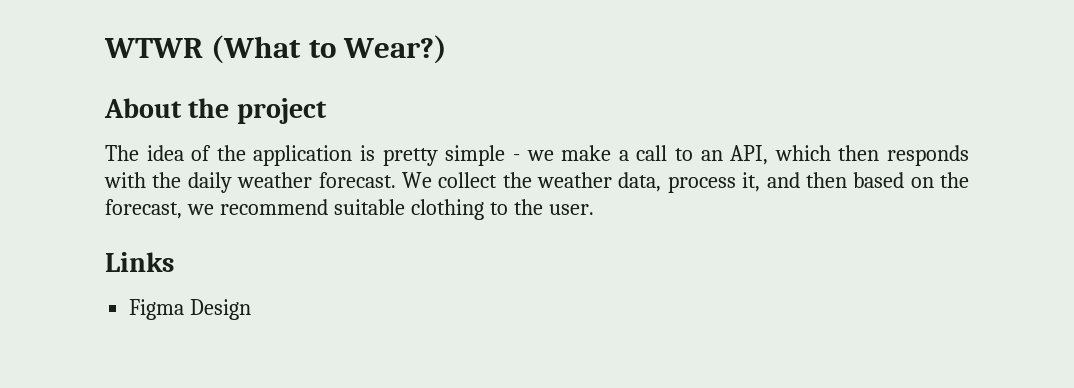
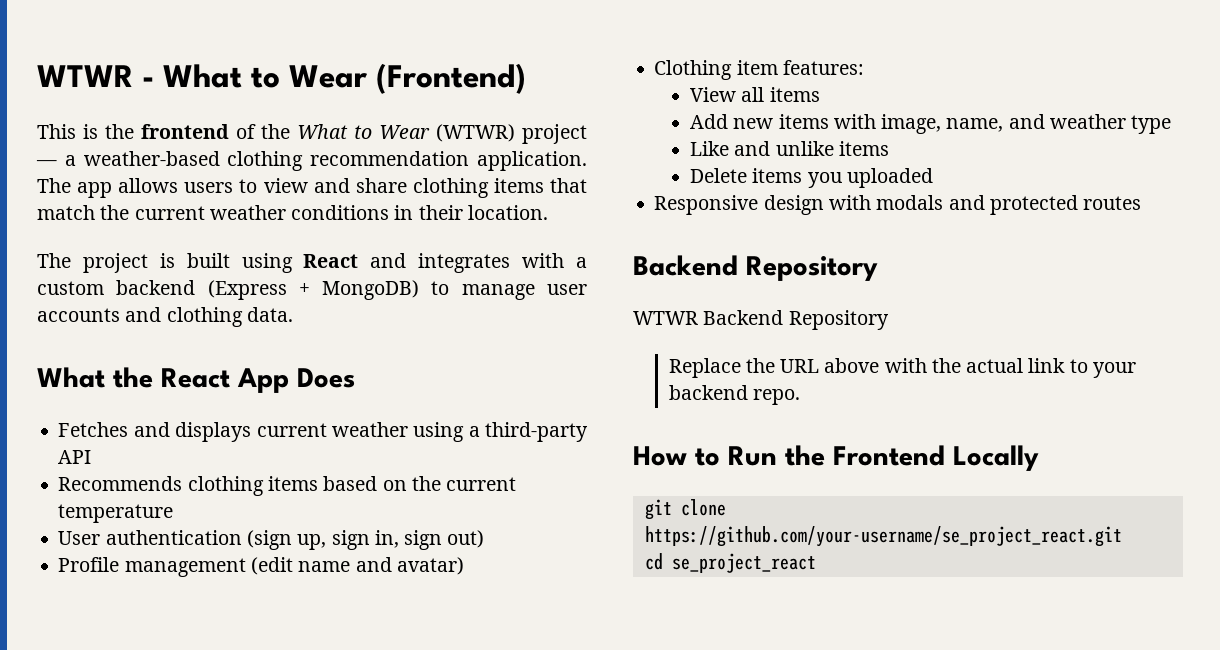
[104,35,448,64] [104,98,327,124] [105,145,969,166] [104,172,969,193] [105,199,594,220] [105,252,174,272] [129,299,252,320] WTWR (What to Wear?) // About the project // The idea of the application is pretty simple - we make a call to an API, which then responds with the daily weather forecast. We collect the weather data, process it, and then based on the forecast, we recommend suitable clothing to the user. // Links // Figma Design -> [37,63,526,94] [37,124,587,144] [36,151,587,171] [37,178,588,198] [37,205,548,220] [37,253,588,273] [37,280,587,300] [37,307,293,327] [37,367,355,393] [58,422,588,442] [58,450,92,464] [58,476,517,496] [58,504,174,523] [58,530,485,550] [58,557,464,577] [654,60,864,80] [690,87,820,102] [690,114,1172,134] [690,141,889,156] [690,168,933,188] [654,195,1142,215] [633,255,878,281] [633,310,889,330] [668,358,1136,378] [668,385,800,405] [633,445,1039,471] [644,499,726,520] [644,526,1122,547] [644,553,816,573] WTWR - What to Wear (Frontend) // This is the frontend of the What to Wear (WTWR) project — a weather-based clothing recommendation application. The app allows users to view and share clothing items that match the current weather conditions in their location. // The project is built using React and integrates with a custom backend (Express + MongoDB) to manage user accounts and clothing data. // What the React App Does // Fetches and displays current weather using a third-party API // Recommends clothing items based on the current temperature // User authentication (sign up, sign in, sign out) // Profile management (edit name and avatar) // Clothing item features: // View all items // Add new items with image, name, and weather type // Like and unlike items // Delete items you uploaded // Responsive design with modals and protected routes // Backend Repository // WTWR Backend Repository // Replace the URL above with the actual link to your backend repo. // How to Run the Frontend Locally // git clone https://github.com/your-username/se_project_react.git // cd se_project_react

